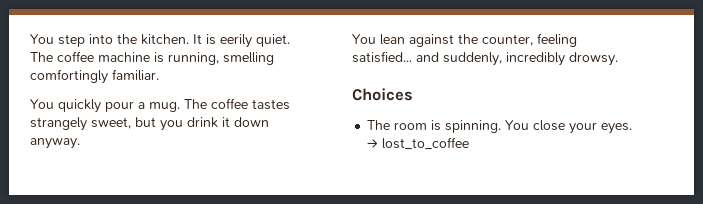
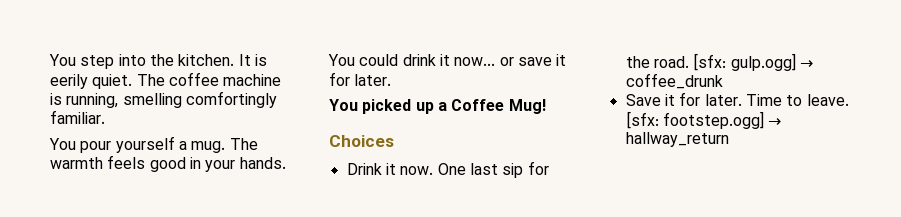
[58,99,134,113] quickly pour -> [80,136,175,153] pour yourself
[211,98,290,110] [30,117,269,131] [30,138,80,149] [352,33,577,47] [352,51,618,66] [352,88,413,101] [367,120,633,134] [367,137,470,150] coffee tastes strangely sweet, but you drink it down anyway. // You lean against the counter, feeling satisfied... and suddenly, incredibly drowsy. // Choices // The room is spinning. You close your eyes. → lost_to_coffee -> [50,155,286,172] [328,54,567,66] [329,72,392,86] [329,99,546,114] [329,135,394,147] [346,161,549,178] [625,53,813,71] [625,73,723,89] [625,92,849,106] [625,111,782,129] [625,132,729,147] warmth feels good in your hands. You could drink it now... or save it for later. // You picked up a Coffee Mug! // Choices // Drink it now. One last sip for the road. [sfx: gulp.ogg] → coffee_drunk // Save it for later. Time to leave. [sfx: footstep.ogg] → hallway_return

